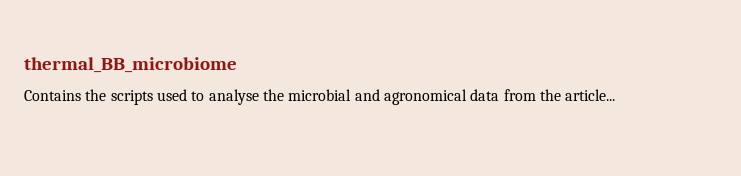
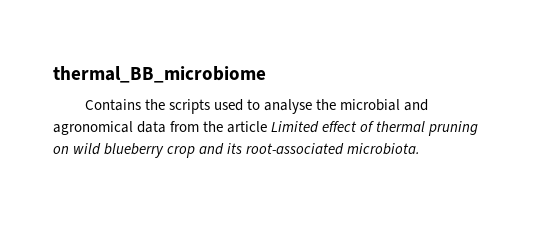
[565,89,616,101] article... -> [227,121,479,136] [53,143,421,158] article Limited effect of thermal pruning on wild blueberry crop and its root-associated microbiota.

